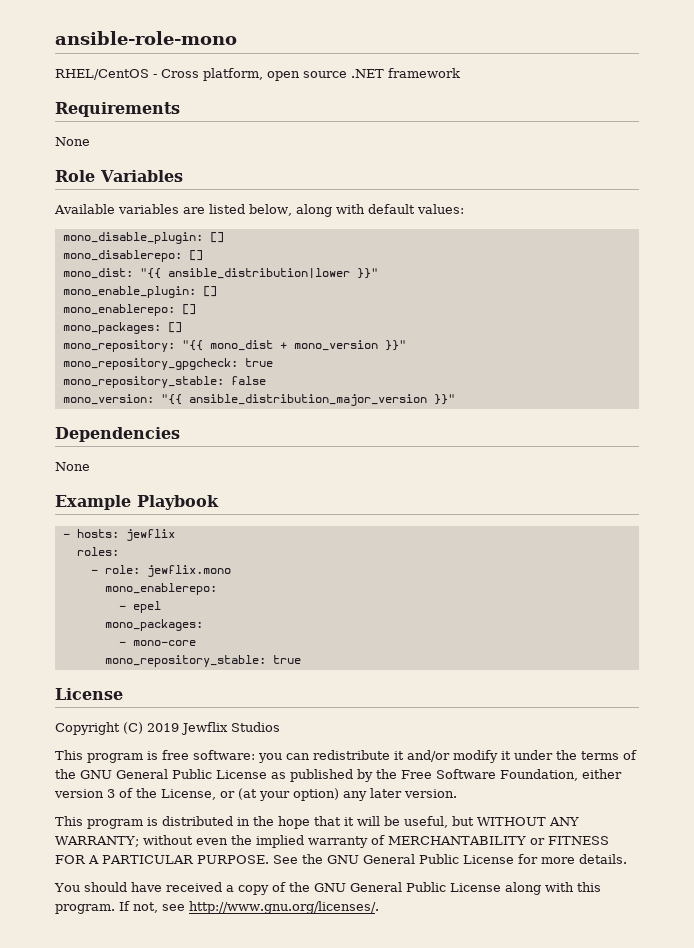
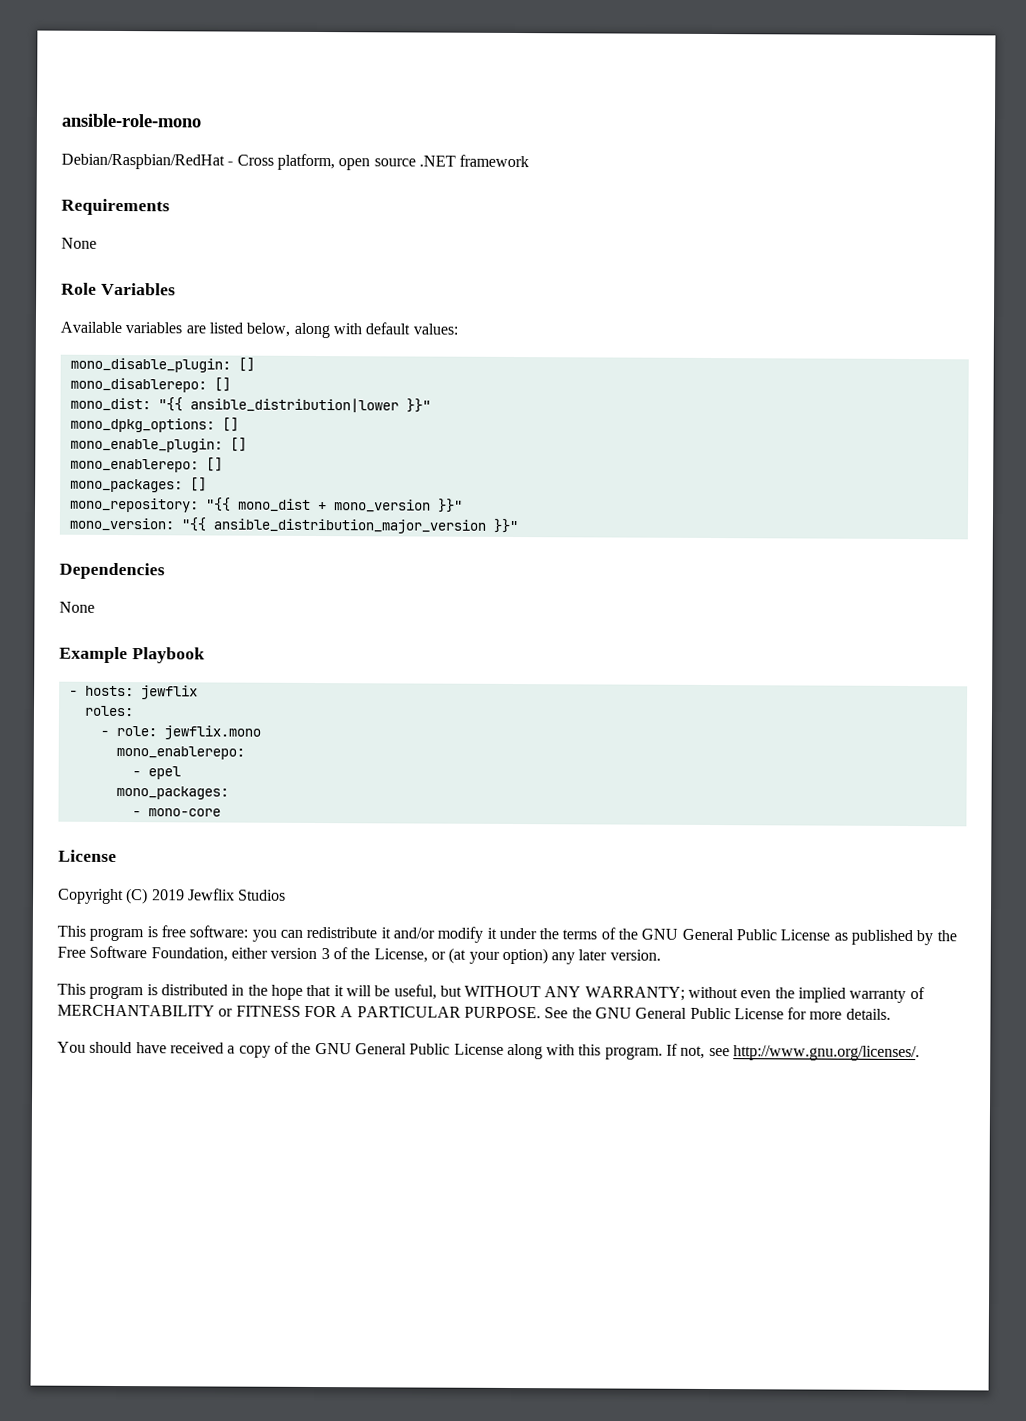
[55,69,149,80] RHEL/CentOS -> [61,153,225,170] Debian/Raspbian/RedHat
(378, 273) none -> [69,417,239,433] // mono_dpkg_options: []
[62,358,273,370] [62,376,266,388] // mono_repository_gpgcheck: true // mono_repository_stable: false -> (463, 505) none
[104,655,301,667] // mono_repository_stable: true -> (221, 812) none

